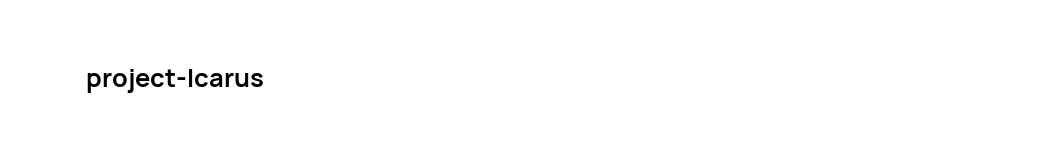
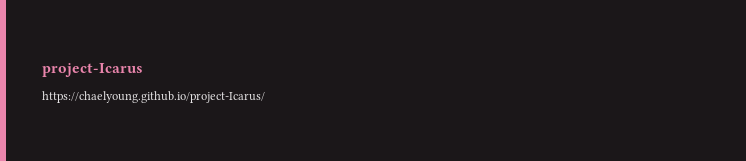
(264, 81) none -> [42,91,265,103] // https://chaelyoung.github.io/project-Icarus/

